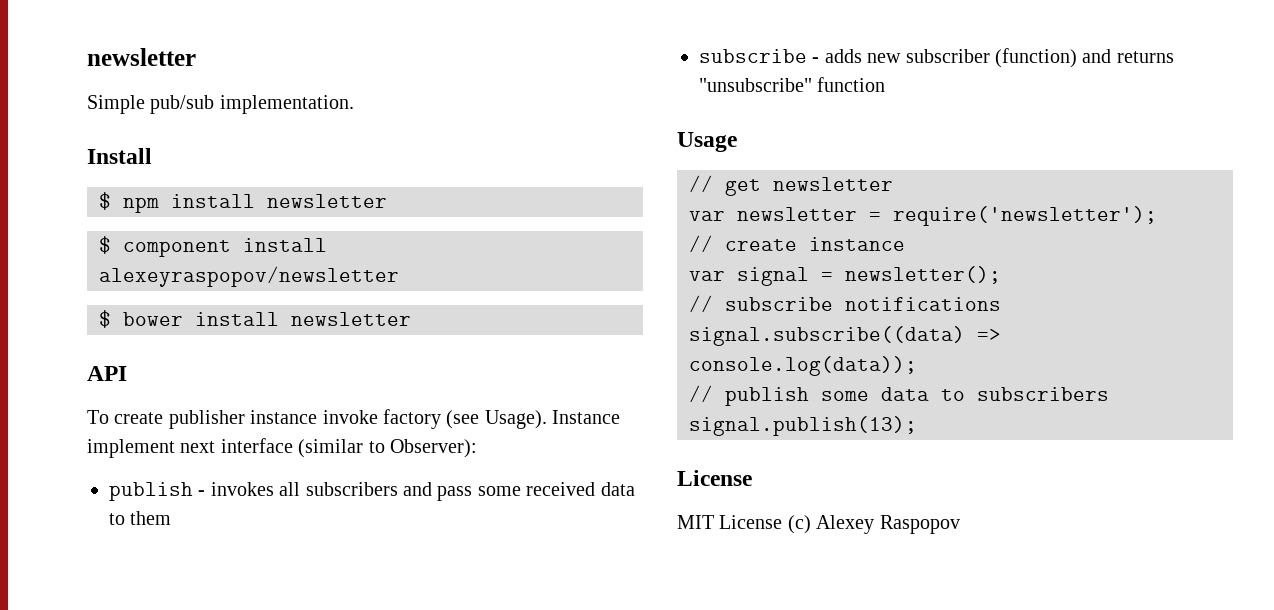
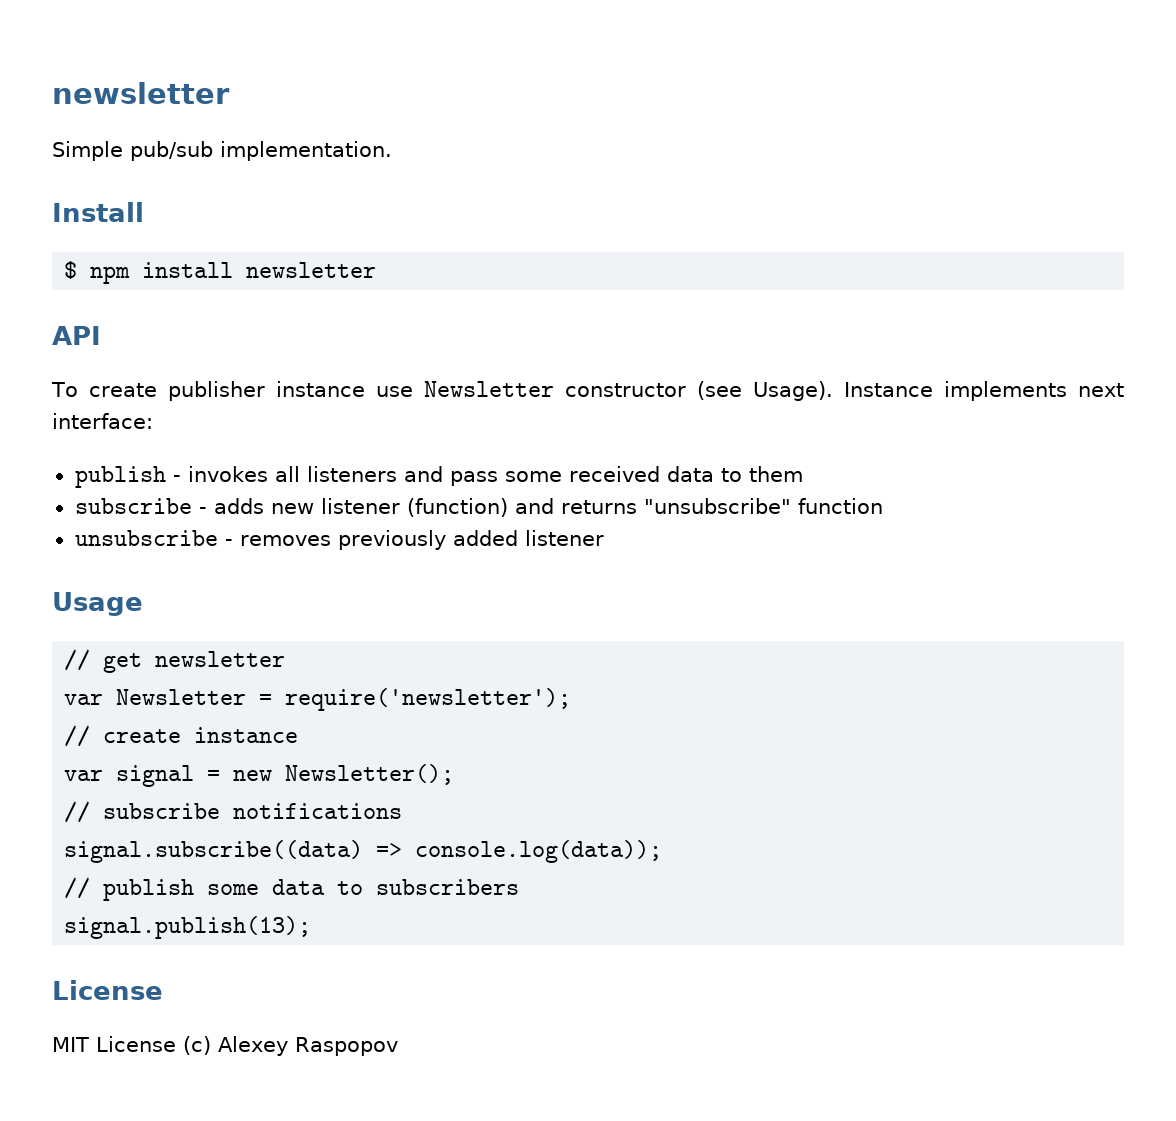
[99,236,327,257] [99,266,399,287] [99,310,411,328] // $ component install alexeyraspopov/newsletter // $ bower install newsletter -> (377, 270) none
[322,409,621,429] [87,438,477,458] invoke factory (see Usage). Instance implement next interface (similar to Observer): -> [375,381,1124,401] [52,413,153,429] use Newsletter constructor (see Usage). Instance implements next interface:
[305,482,398,496] subscribers -> [306,466,397,482] listeners
[905,49,990,63] subscriber -> [320,498,400,514] listener
(886, 84) none -> [74,530,604,550] // unsubscribe - removes previously added listener
[737,207,857,221] newsletter -> [116,689,247,705] Newsletter
[845,266,1001,284] newsletter(); -> [233,764,455,785] new Newsletter();

